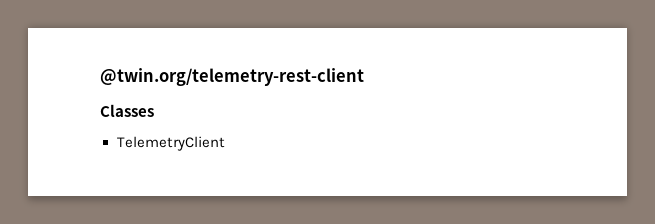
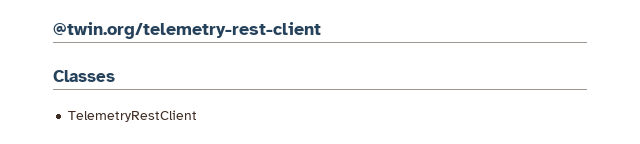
[116,136,225,151] TelemetryClient -> [68,110,198,122] TelemetryRestClient

